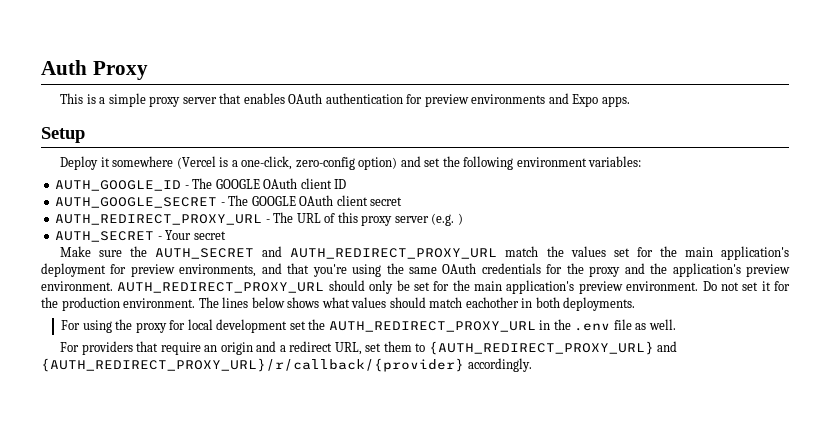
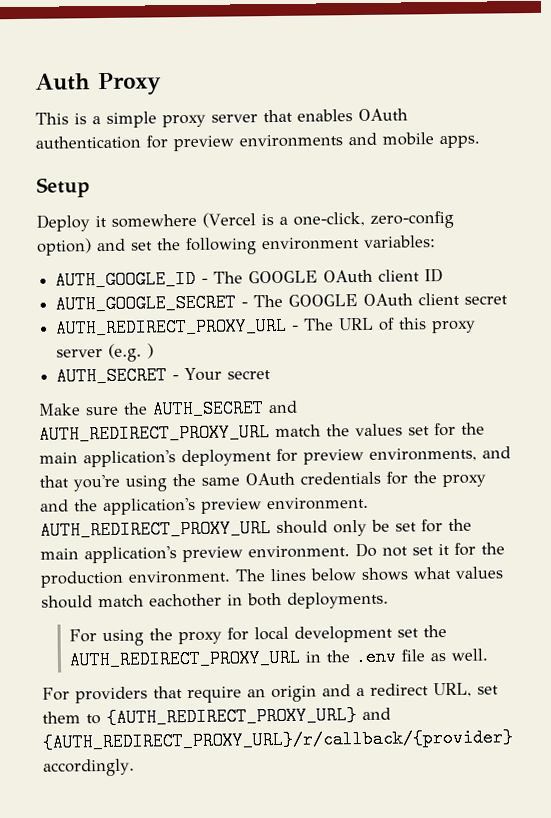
[572,94,599,107] Expo -> [382,132,434,146] mobile

